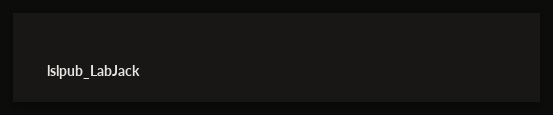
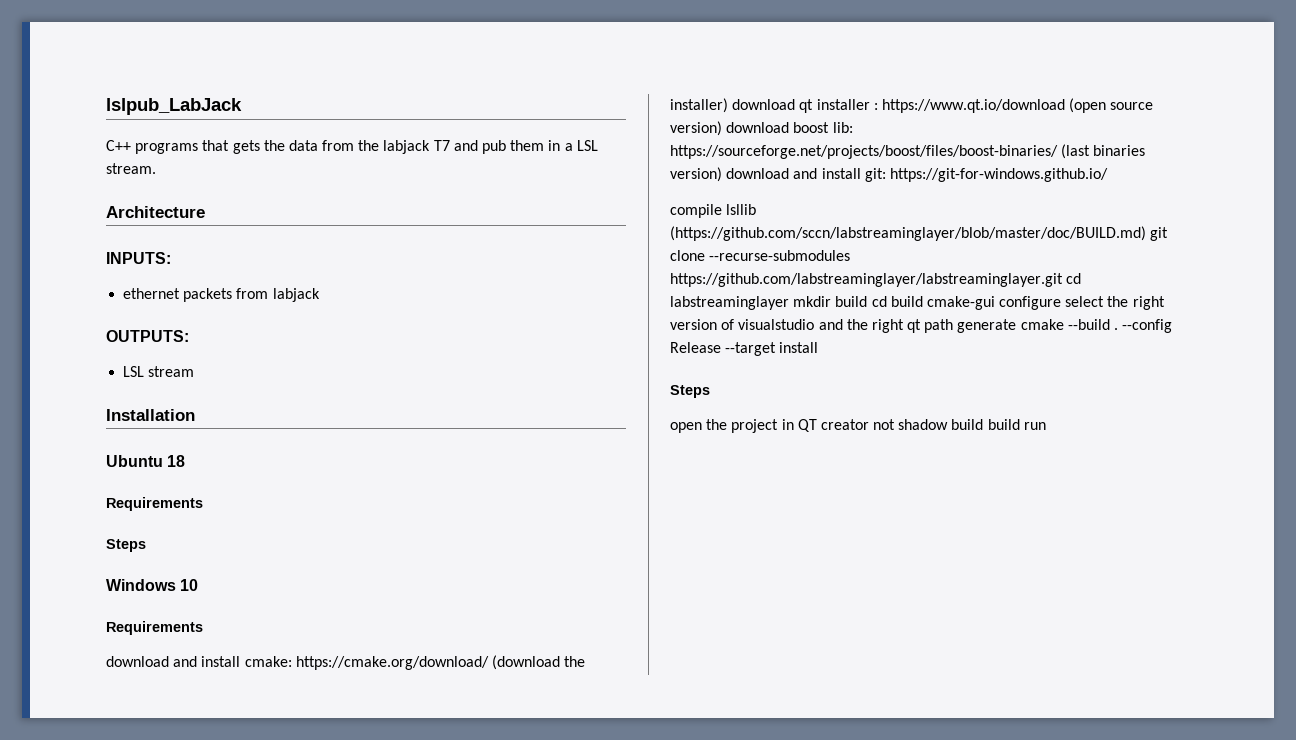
(140, 72) none -> [106,140,598,154] [106,163,156,174] [106,206,205,218] [106,252,171,264] [123,288,320,302] [106,330,189,342] [123,366,195,377] [106,409,195,421] [106,455,186,467] [106,497,203,511] [106,539,146,552] [106,579,199,591] [106,621,203,635] [106,655,586,670] [670,98,1154,113] [670,121,853,136] [670,144,1146,159] [670,167,1108,182] [670,204,757,218] [670,226,1169,241] [670,250,851,261] [670,273,1082,287] [670,296,1165,310] [670,319,1173,333] [670,342,819,356] [670,385,710,398] [670,419,1046,433] // C++ programs that gets the data from the labjack T7 and pub them in a LSL stream. // Architecture // INPUTS: // ethernet packets from labjack // OUTPUTS: // LSL stream // Installation // Ubuntu 18 // Requirements // Steps // Windows 10 // Requirements // download and install cmake: https://cmake.org/download/ (download the installer) download qt installer : https://www.qt.io/download (open source version) download boost lib: https://sourceforge.net/projects/boost/files/boost-binaries/ (last binaries version) download and install git: https://git-for-windows.github.io/ // compile lsllib (https://github.com/sccn/labstreaminglayer/blob/master/doc/BUILD.md) git clone --recurse-submodules https://github.com/labstreaminglayer/labstreaminglayer.git cd labstreaminglayer mkdir build cd build cmake-gui configure select the right version of visualstudio and the right qt path generate cmake --build . --config Release --target install // Steps // open the project in QT creator not shadow build build run

